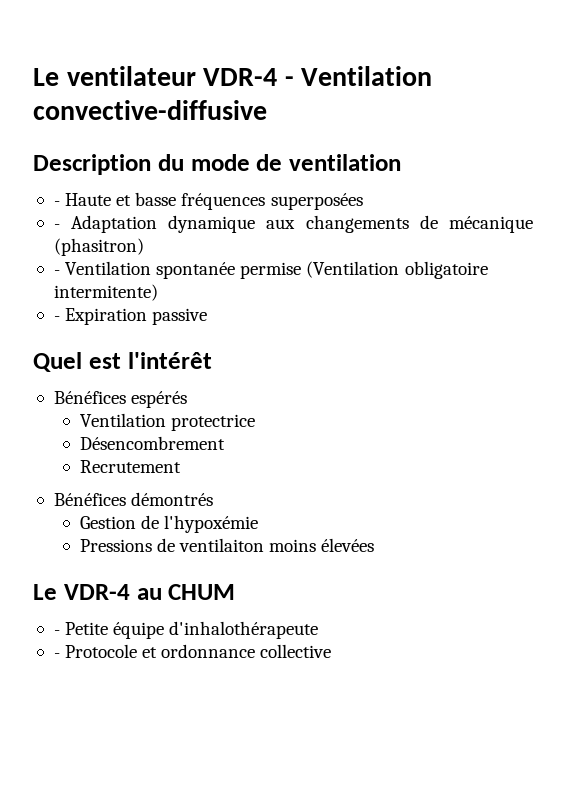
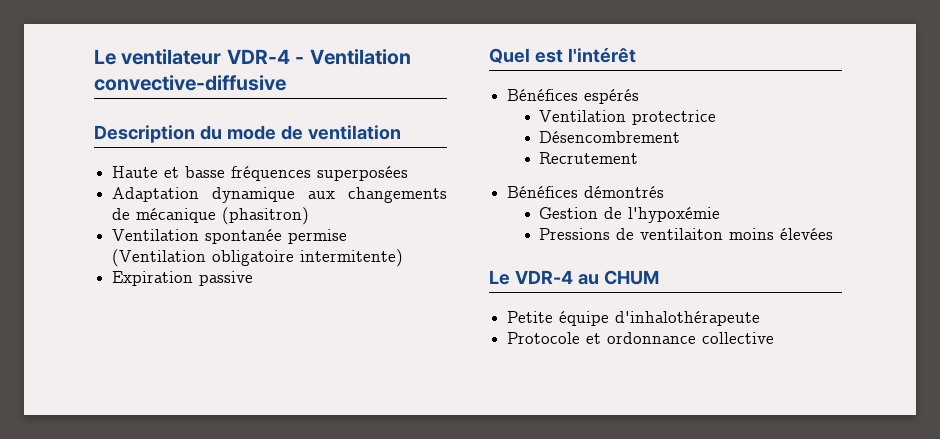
[53,201,60,206] - -> (401, 132) none
[53,224,60,229] - -> (409, 173) none
[53,270,60,275] - -> (310, 216) none
[53,316,60,321] - -> (404, 258) none
[53,630,60,635] - -> (659, 277) none
[53,653,60,658] - -> (761, 318) none

